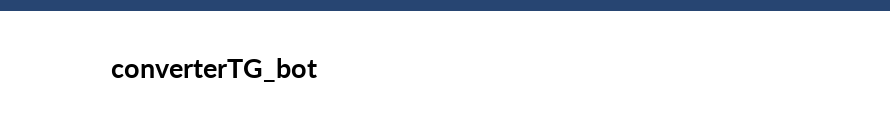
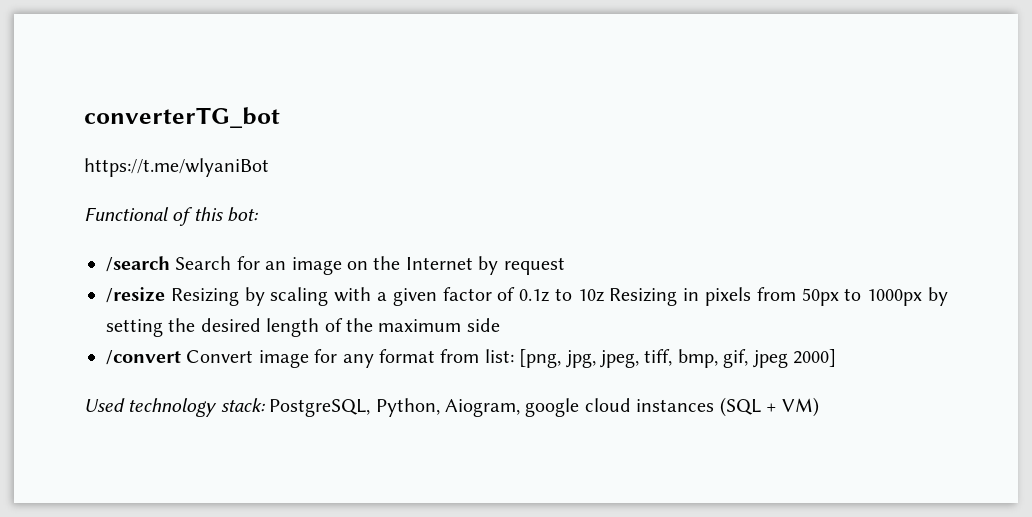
(317, 70) none -> [84,158,269,177] [84,207,259,226] [106,256,565,275] [106,287,948,306] [106,318,500,337] [106,349,836,368] [84,397,820,417] // https://t.me/wlyaniBot // Functional of this bot: // /search Search for an image on the Internet by request // /resize Resizing by scaling with a given factor of 0.1z to 10z Resizing in pixels from 50px to 1000px by setting the desired length of the maximum side // /convert Convert image for any format from list: [png, jpg, jpeg, tiff, bmp, gif, jpeg 2000] // Used technology stack: PostgreSQL, Python, Aiogram, google cloud instances (SQL + VM)

